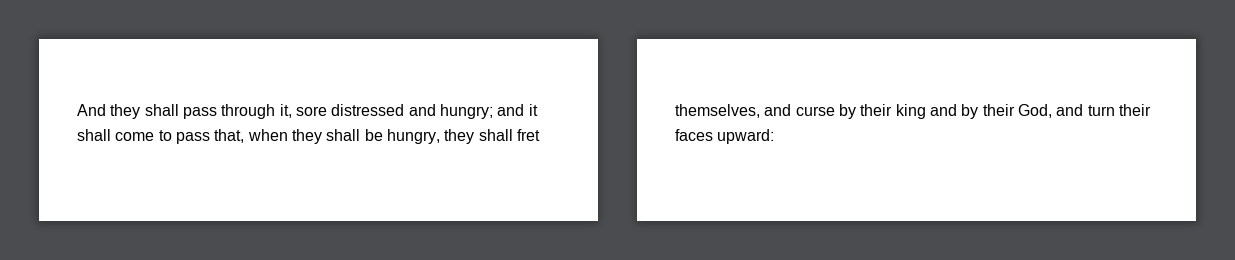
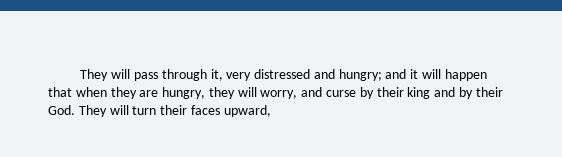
[77,104,179,119] And they shall -> [80,69,131,81] They will
[295,106,327,116] sore -> [226,72,252,81] very
[77,129,540,144] [675,104,760,118] shall come to pass that, when they shall be hungry, they shall fret themselves, -> [421,69,487,81] [48,87,298,99] will happen that when they are hungry, they will worry,
[1017,104,1084,118] God, and -> [48,105,129,117] God. They will
[717,129,775,144] upward: -> [223,105,271,117] upward,

